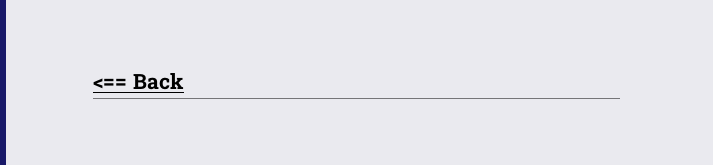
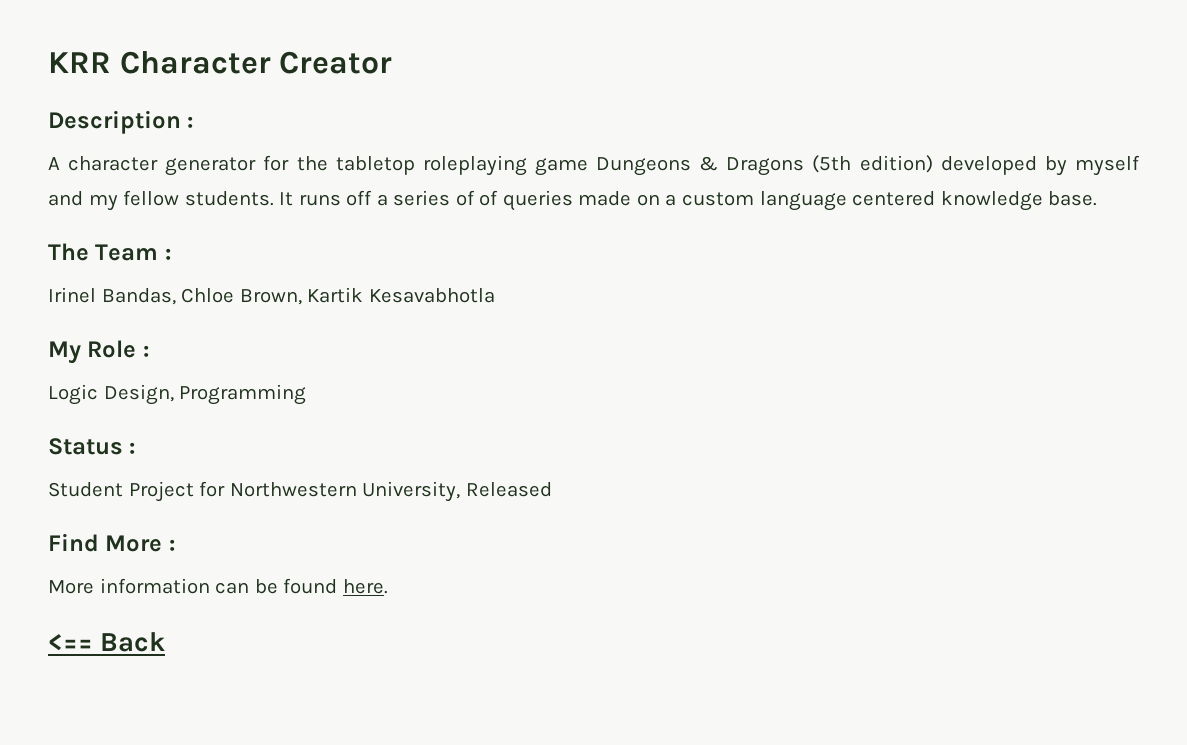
(93, 83) none -> [48,51,393,74] [48,110,194,134] [48,155,1140,176] [48,190,1098,211] [48,243,171,261] [48,287,495,305] [48,340,149,364] [48,384,307,405] [48,438,136,455] [48,481,552,502] [48,533,175,552] [48,578,388,594] KRR Character Creator // Description : // A character generator for the tabletop roleplaying game Dungeons & Dragons (5th edition) developed by myself and my fellow students. It runs off a series of of queries made on a custom language centered knowledge base. // The Team : // Irinel Bandas, Chloe Brown, Kartik Kesavabhotla // My Role : // Logic Design, Programming // Status : // Student Project for Northwestern University, Released // Find More : // More information can be found here. //

